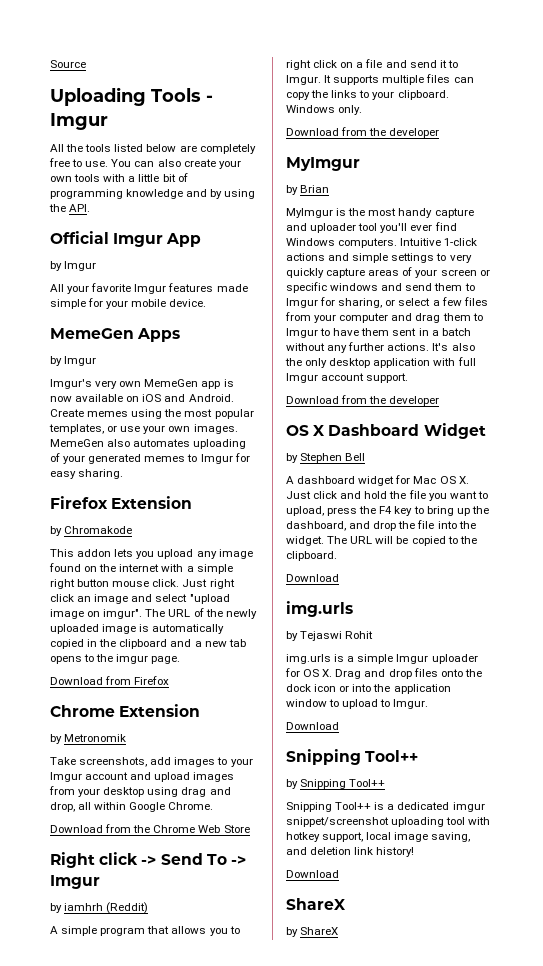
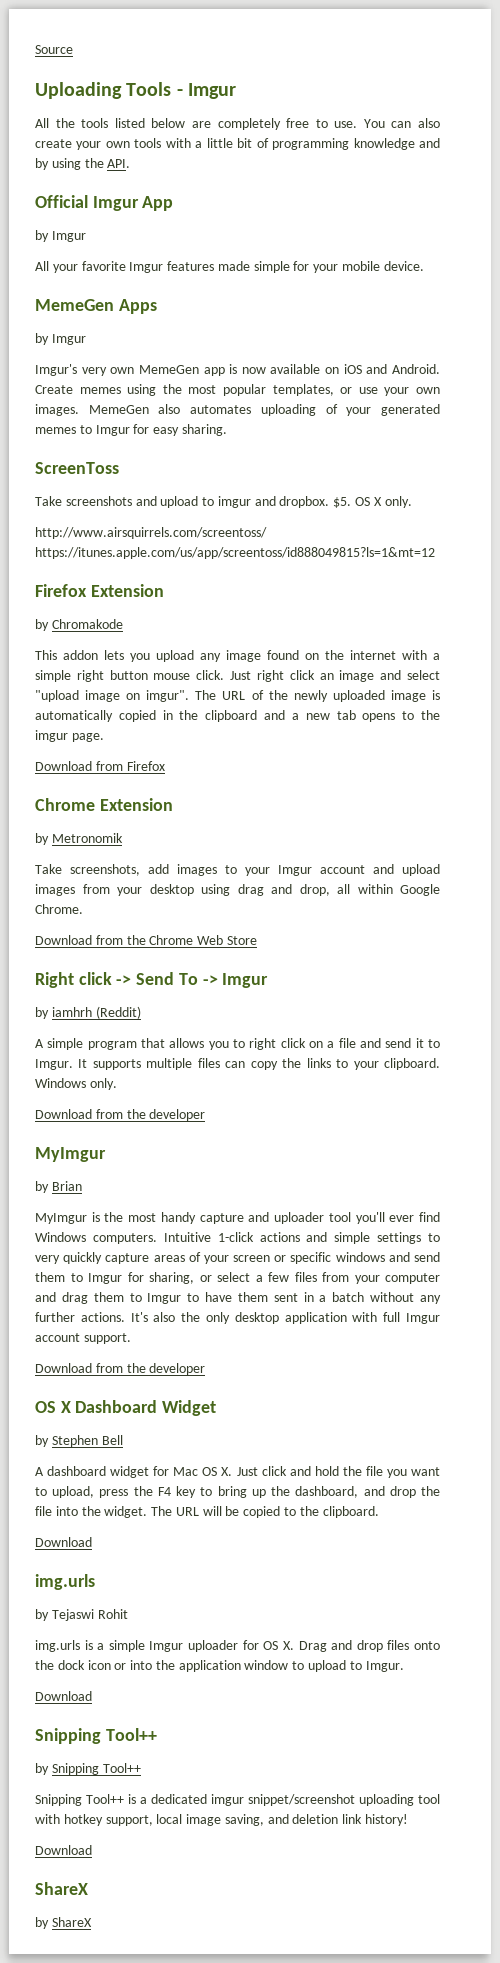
(124, 474) none -> [35,462,119,474] [35,496,412,508] [35,527,267,539] [35,547,435,559] // ScreenToss // Take screenshots and upload to imgur and dropbox. $5. OS X only. // http://www.airsquirrels.com/screentoss/ https://itunes.apple.com/us/app/screentoss/id888049815?ls=1&mt=12

